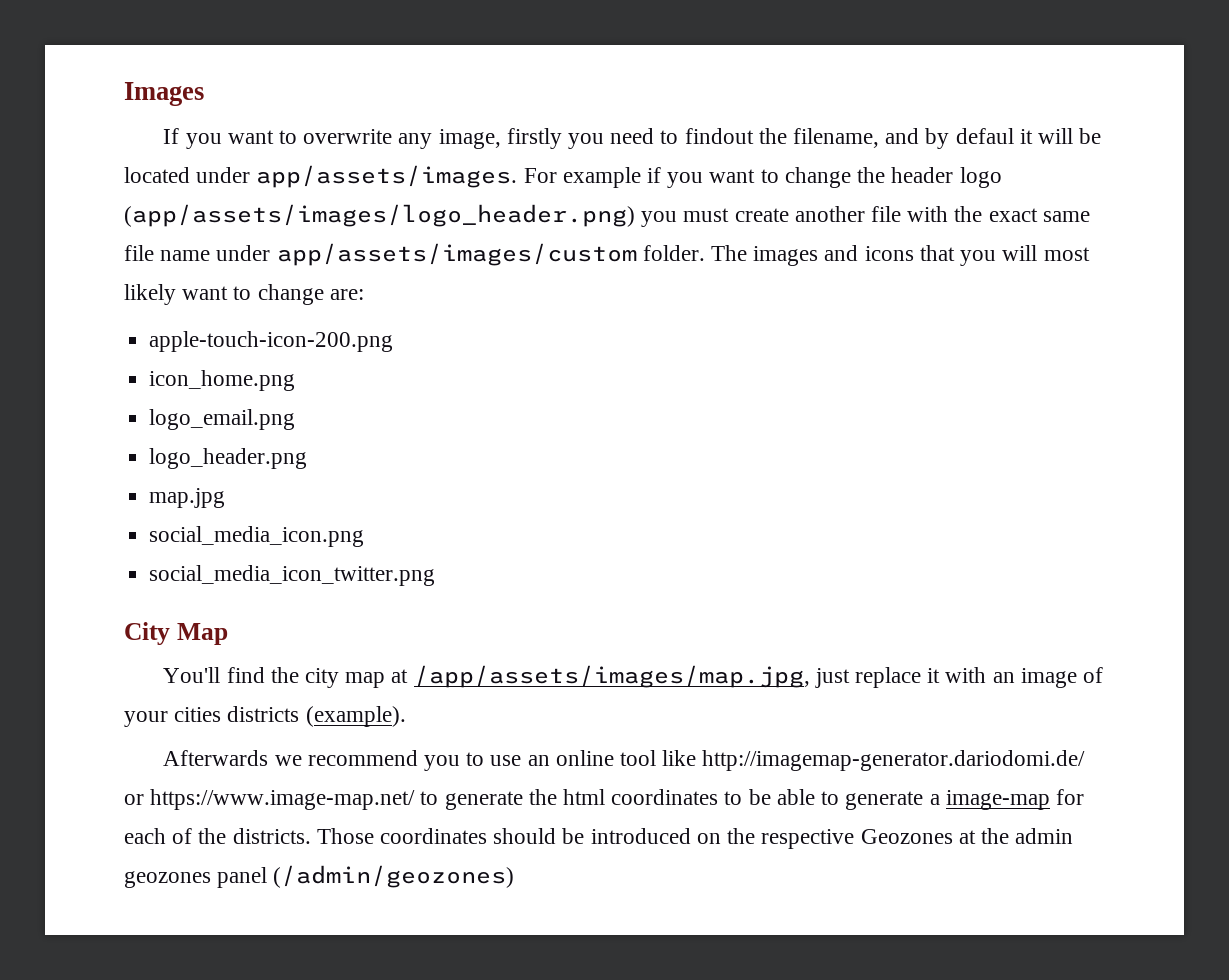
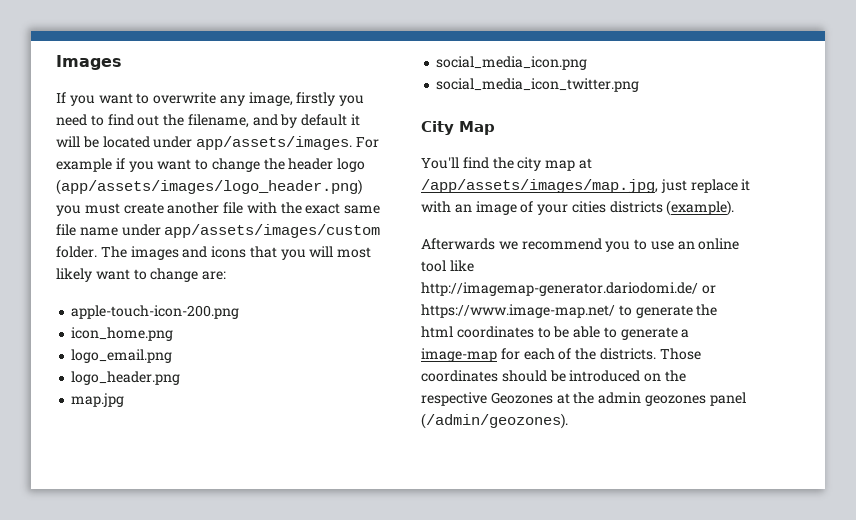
[684,128,754,144] findout -> [107,114,160,126] find out
[955,128,1014,144] defaul -> [301,114,348,126] default
[273,865,515,888] (/admin/geozones) -> [421,413,568,429] (/admin/geozones).

